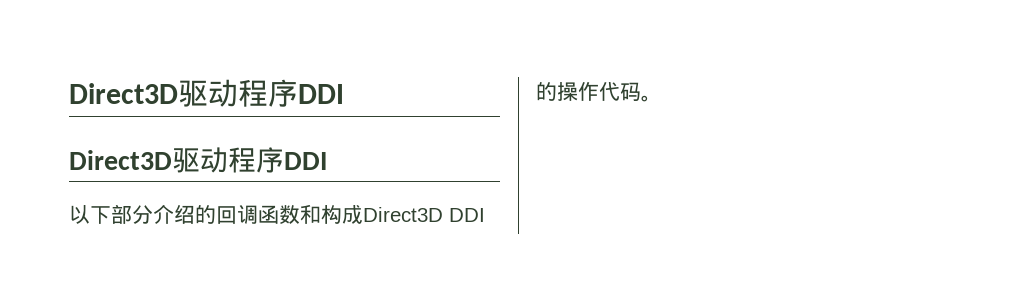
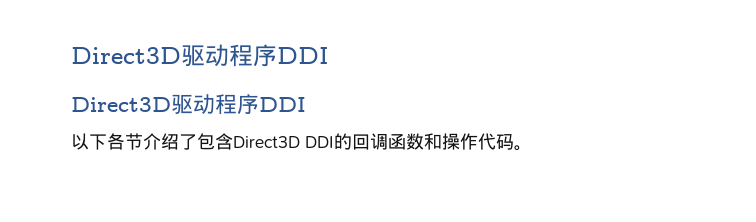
[111,204,485,224] [536,82,557,101] 部分介绍的回调函数和构成Direct3D DDI的 -> [107,133,442,150] 各节介绍了包含Direct3D DDI的回调函数和

